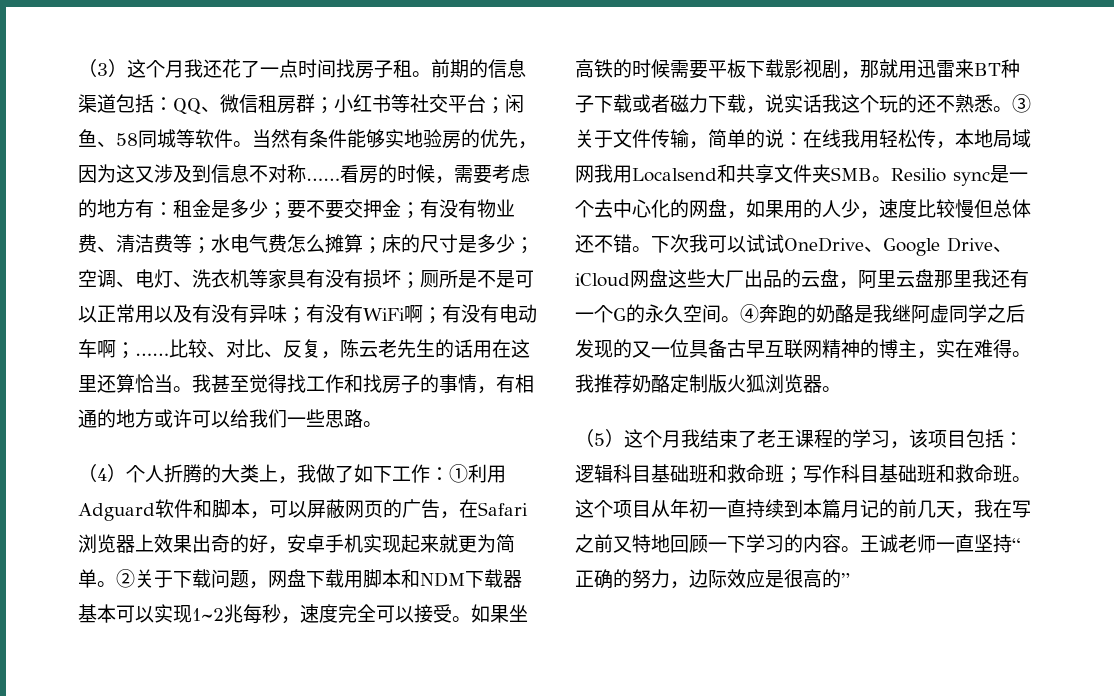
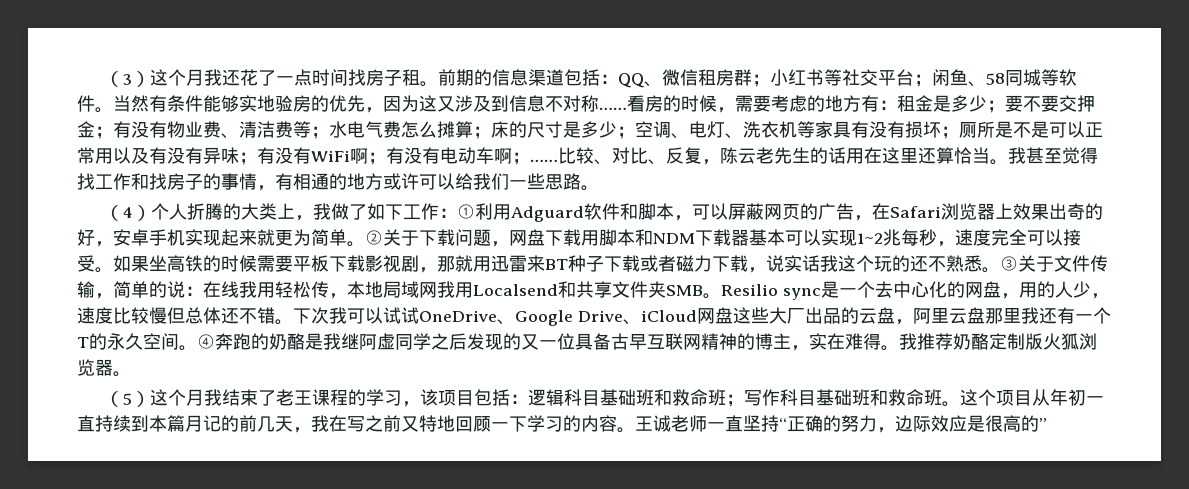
[746,199,784,218] 如果 -> (1019, 296) none
[613,308,626,321] G -> [77,337,89,348] T

